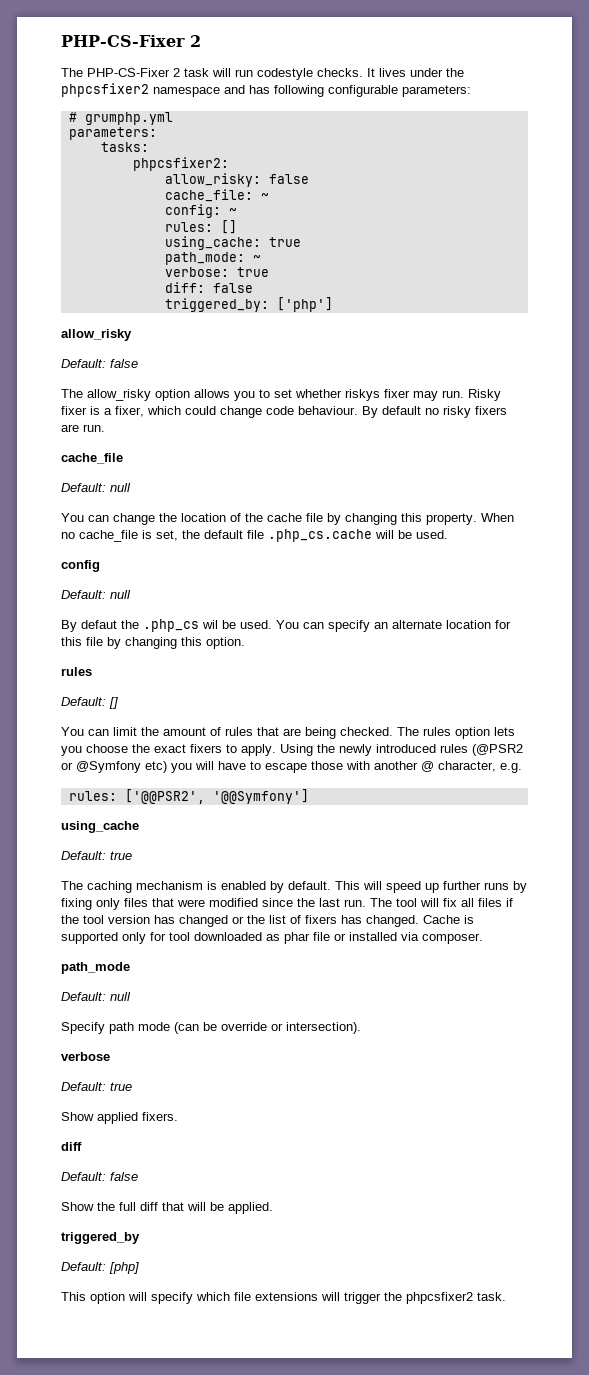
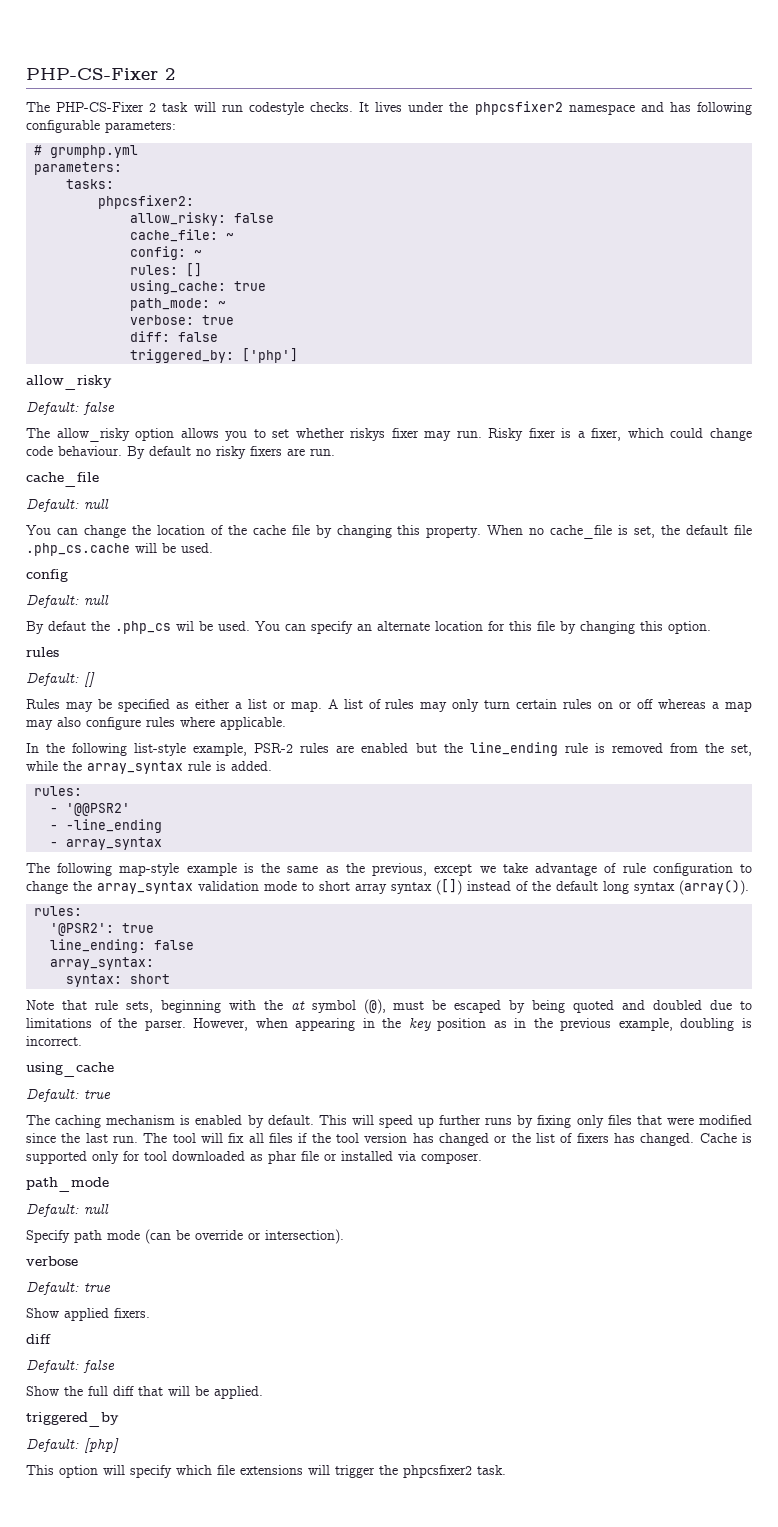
[61,727,515,739] [61,744,523,756] [61,761,522,773] [68,789,309,804] You can limit the amount of rules that are being checked. The rules option lets you choose the exact fixers to apply. Using the newly introduced rules (@PSR2 or @Symfony etc) you will have to escape those with another @ character, e.g. // rules: ['@@PSR2', '@@Symfony'] -> [26,699,753,712] [26,717,286,730] [26,742,752,756] [26,761,272,774] [34,786,83,796] [50,803,131,816] [50,819,163,833] [50,837,163,850] [26,863,753,876] [26,879,749,895] [34,906,83,916] [50,923,155,936] [50,939,195,953] [50,957,155,970] [66,974,171,987] [26,999,753,1014] [26,1018,752,1031] [26,1036,82,1046] Rules may be specified as either a list or map. A list of rules may only turn certain rules on or off whereas a map may also configure rules where applicable. // In the following list-style example, PSR-2 rules are enabled but the line_ending rule is removed from the set, while the array_syntax rule is added. // rules: // - '@@PSR2' // - -line_ending // - array_syntax // The following map-style example is the same as the previous, except we take advantage of rule configuration to change the array_syntax validation mode to short array syntax ([]) instead of the default long syntax (array()). // rules: // '@PSR2': true // line_ending: false // array_syntax: // syntax: short // Note that rule sets, beginning with the at symbol (@), must be escaped by being quoted and doubled due to limitations of the parser. However, when appearing in the key position as in the previous example, doubling is incorrect.

